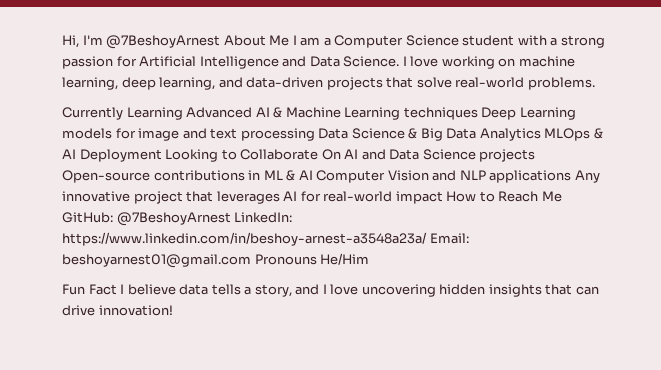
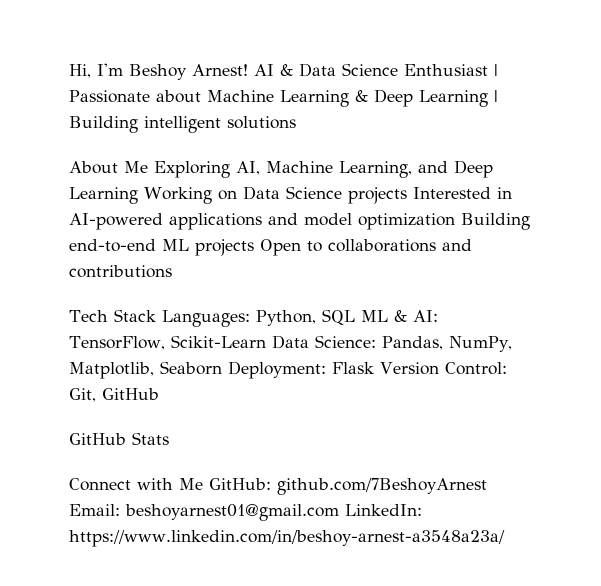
[106,35,605,49] [62,56,575,69] [62,77,595,90] [62,107,576,120] [62,128,603,141] [62,149,536,162] [62,170,600,183] [62,191,562,204] [62,212,293,226] [62,232,469,246] [62,253,370,268] [62,284,599,297] [62,305,173,316] @7BeshoyArnest About Me I am a Computer Science student with a strong passion for Artificial Intelligence and Data Science. I love working on machine learning, deep learning, and data-driven projects that solve real-world problems. // Currently Learning Advanced AI & Machine Learning techniques Deep Learning models for image and text processing Data Science & Big Data Analytics MLOps & AI Deployment Looking to Collaborate On AI and Data Science projects Open-source contributions in ML & AI Computer Vision and NLP applications Any innovative project that leverages AI for real-world impact How to Reach Me GitHub: @7BeshoyArnest LinkedIn: https://www.linkedin.com/in/beshoy-arnest-a3548a23a/ Email: beshoyarnest01@gmail.com Pronouns He/Him // Fun Fact I believe data tells a story, and I love uncovering hidden insights that can drive innovation! -> [129,63,498,80] [69,89,498,107] [69,116,296,133] [69,160,493,178] [69,186,512,204] [69,213,530,230] [69,239,472,256] [69,265,172,278] [69,309,438,327] [69,335,512,352] [69,361,507,379] [69,388,159,402] [69,432,169,445] [69,478,487,495] [69,504,422,521] [69,530,505,547] Beshoy Arnest! AI & Data Science Enthusiast | Passionate about Machine Learning & Deep Learning | Building intelligent solutions // About Me Exploring AI, Machine Learning, and Deep Learning Working on Data Science projects Interested in AI-powered applications and model optimization Building end-to-end ML projects Open to collaborations and contributions // Tech Stack Languages: Python, SQL ML & AI: TensorFlow, Scikit-Learn Data Science: Pandas, NumPy, Matplotlib, Seaborn Deployment: Flask Version Control: Git, GitHub // GitHub Stats // Connect with Me GitHub: github.com/7BeshoyArnest Email: beshoyarnest01@gmail.com LinkedIn: https://www.linkedin.com/in/beshoy-arnest-a3548a23a/

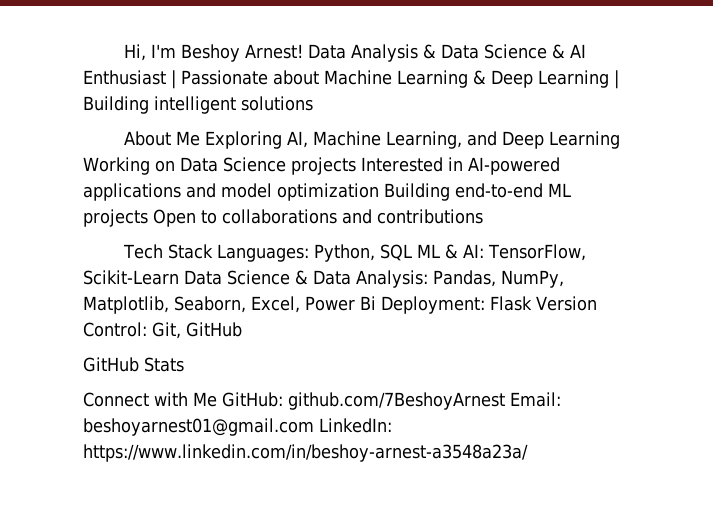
[254,64,274,76] AI -> [307,44,418,62] Data Analysis
(398, 69) none -> [551,44,586,59] & AI
[314,335,512,352] [69,361,222,379] Science: Pandas, NumPy, Matplotlib, Seaborn -> [227,270,564,288] [83,296,376,314] Science & Data Analysis: Pandas, NumPy, Matplotlib, Seaborn, Excel, Power Bi

